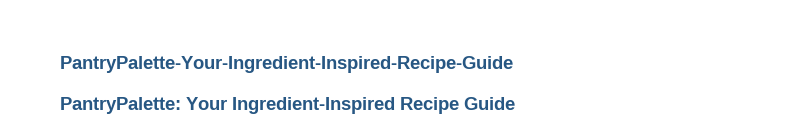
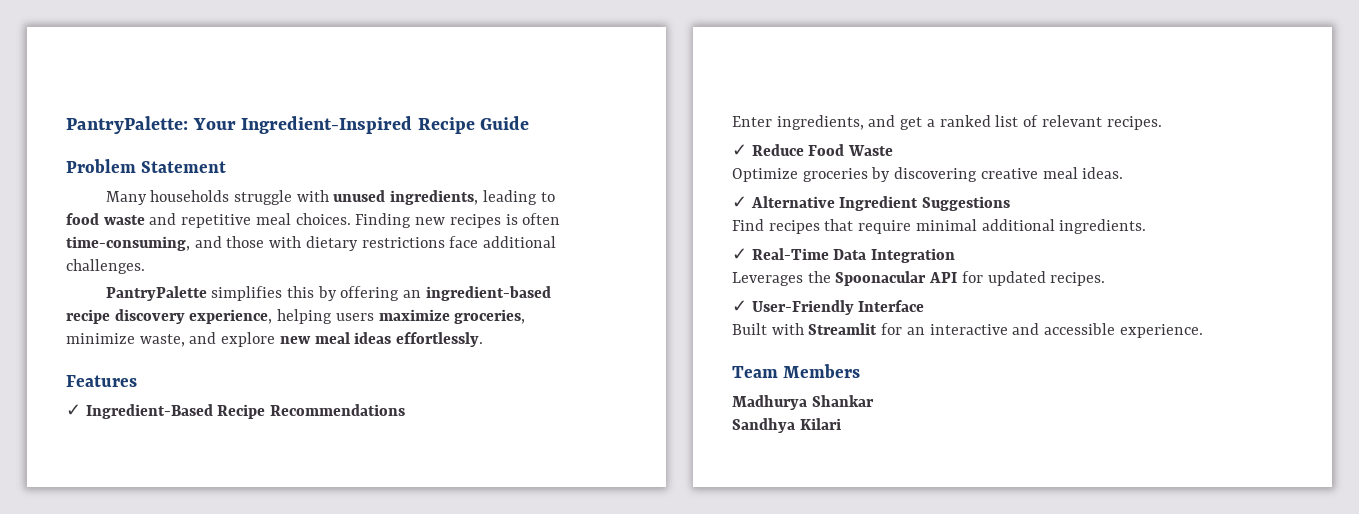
[60,56,513,73] PantryPalette-Your-Ingredient-Inspired-Recipe-Guide // -> (66, 125) none
(515, 103) none -> [66,159,227,173] [105,190,555,205] [66,213,561,228] [66,236,557,251] [66,259,145,274] [105,286,551,301] [66,309,526,324] [66,332,484,347] [66,375,137,387] [66,404,406,419] [732,115,1162,130] [732,144,894,156] [732,167,1124,182] [732,196,1011,211] [732,219,1147,234] [732,248,956,263] [732,271,1106,286] [732,300,925,315] [732,323,1203,338] [732,364,861,378] [732,395,874,410] [732,418,841,433] // Problem Statement // Many households struggle with unused ingredients, leading to food waste and repetitive meal choices. Finding new recipes is often time-consuming, and those with dietary restrictions face additional challenges. // PantryPalette simplifies this by offering an ingredient-based recipe discovery experience, helping users maximize groceries, minimize waste, and explore new meal ideas effortlessly. // Features // ✓ Ingredient-Based Recipe Recommendations // Enter ingredients, and get a ranked list of relevant recipes. // ✓ Reduce Food Waste // Optimize groceries by discovering creative meal ideas. // ✓ Alternative Ingredient Suggestions // Find recipes that require minimal additional ingredients. // ✓ Real-Time Data Integration // Leverages the Spoonacular API for updated recipes. // ✓ User-Friendly Interface // Built with Streamlit for an interactive and accessible experience. // Team Members // Madhurya Shankar // Sandhya Kilari

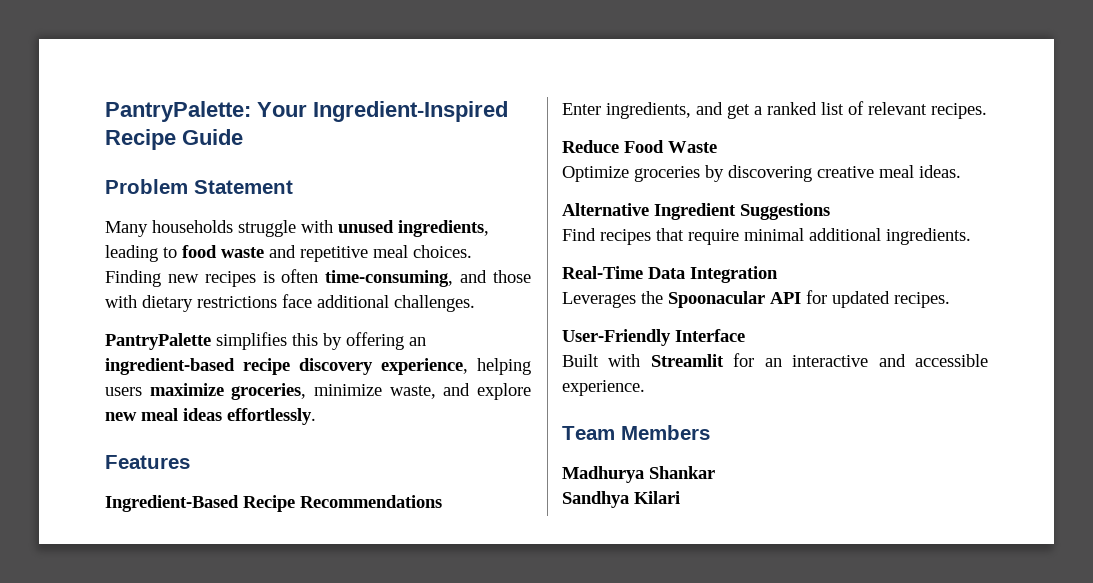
[66,404,81,416] ✓ -> (190, 462) none
[732,144,747,156] ✓ -> (987, 111) none
[732,196,747,208] ✓ -> (961, 171) none
[732,248,747,260] ✓ -> (971, 236) none
[732,300,747,312] ✓ -> (950, 300) none

